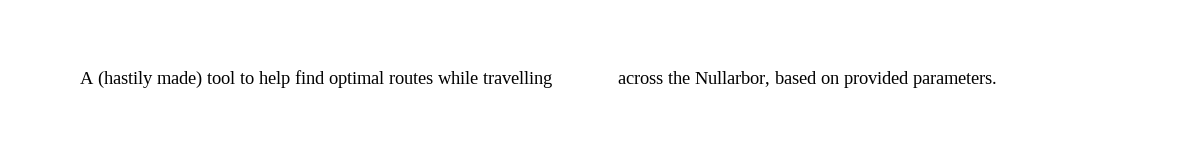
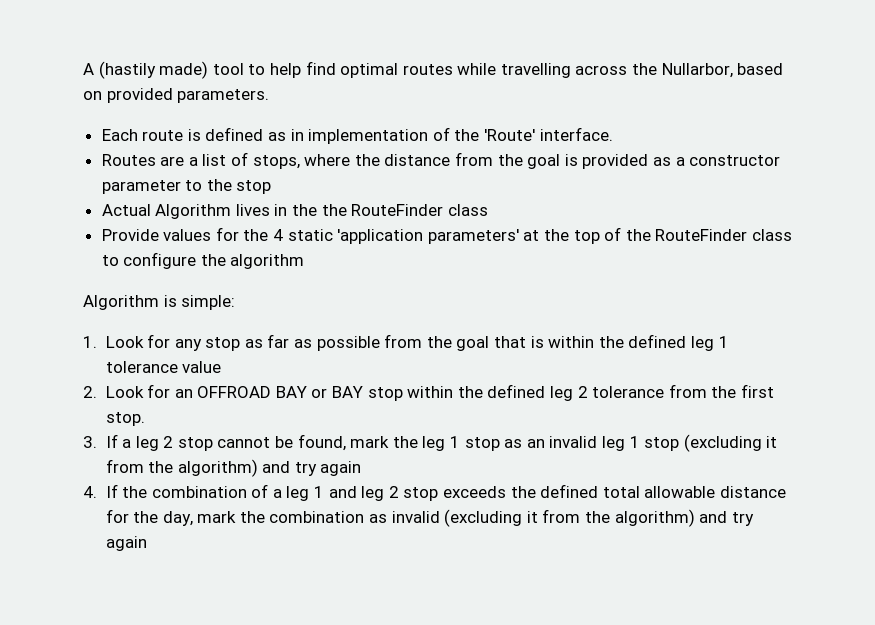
(997, 80) none -> [101,127,613,144] [101,152,781,169] [101,179,272,194] [101,204,488,219] [101,227,792,244] [101,252,305,269] [83,295,236,310] [83,334,729,351] [105,361,222,373] [83,384,774,401] [105,412,145,426] [83,434,778,452] [105,459,362,477] [83,484,786,501] [105,509,754,527] [105,536,147,551] // Each route is defined as in implementation of the 'Route' interface. // Routes are a list of stops, where the distance from the goal is provided as a constructor parameter to the stop // Actual Algorithm lives in the the RouteFinder class // Provide values for the 4 static 'application parameters' at the top of the RouteFinder class to configure the algorithm // Algorithm is simple: // 1. Look for any stop as far as possible from the goal that is within the defined leg 1 tolerance value // 2. Look for an OFFROAD BAY or BAY stop within the defined leg 2 tolerance from the first stop. // 3. If a leg 2 stop cannot be found, mark the leg 1 stop as an invalid leg 1 stop (excluding it from the algorithm) and try again // 4. If the combination of a leg 1 and leg 2 stop exceeds the defined total allowable distance for the day, mark the combination as invalid (excluding it from the algorithm) and try again

